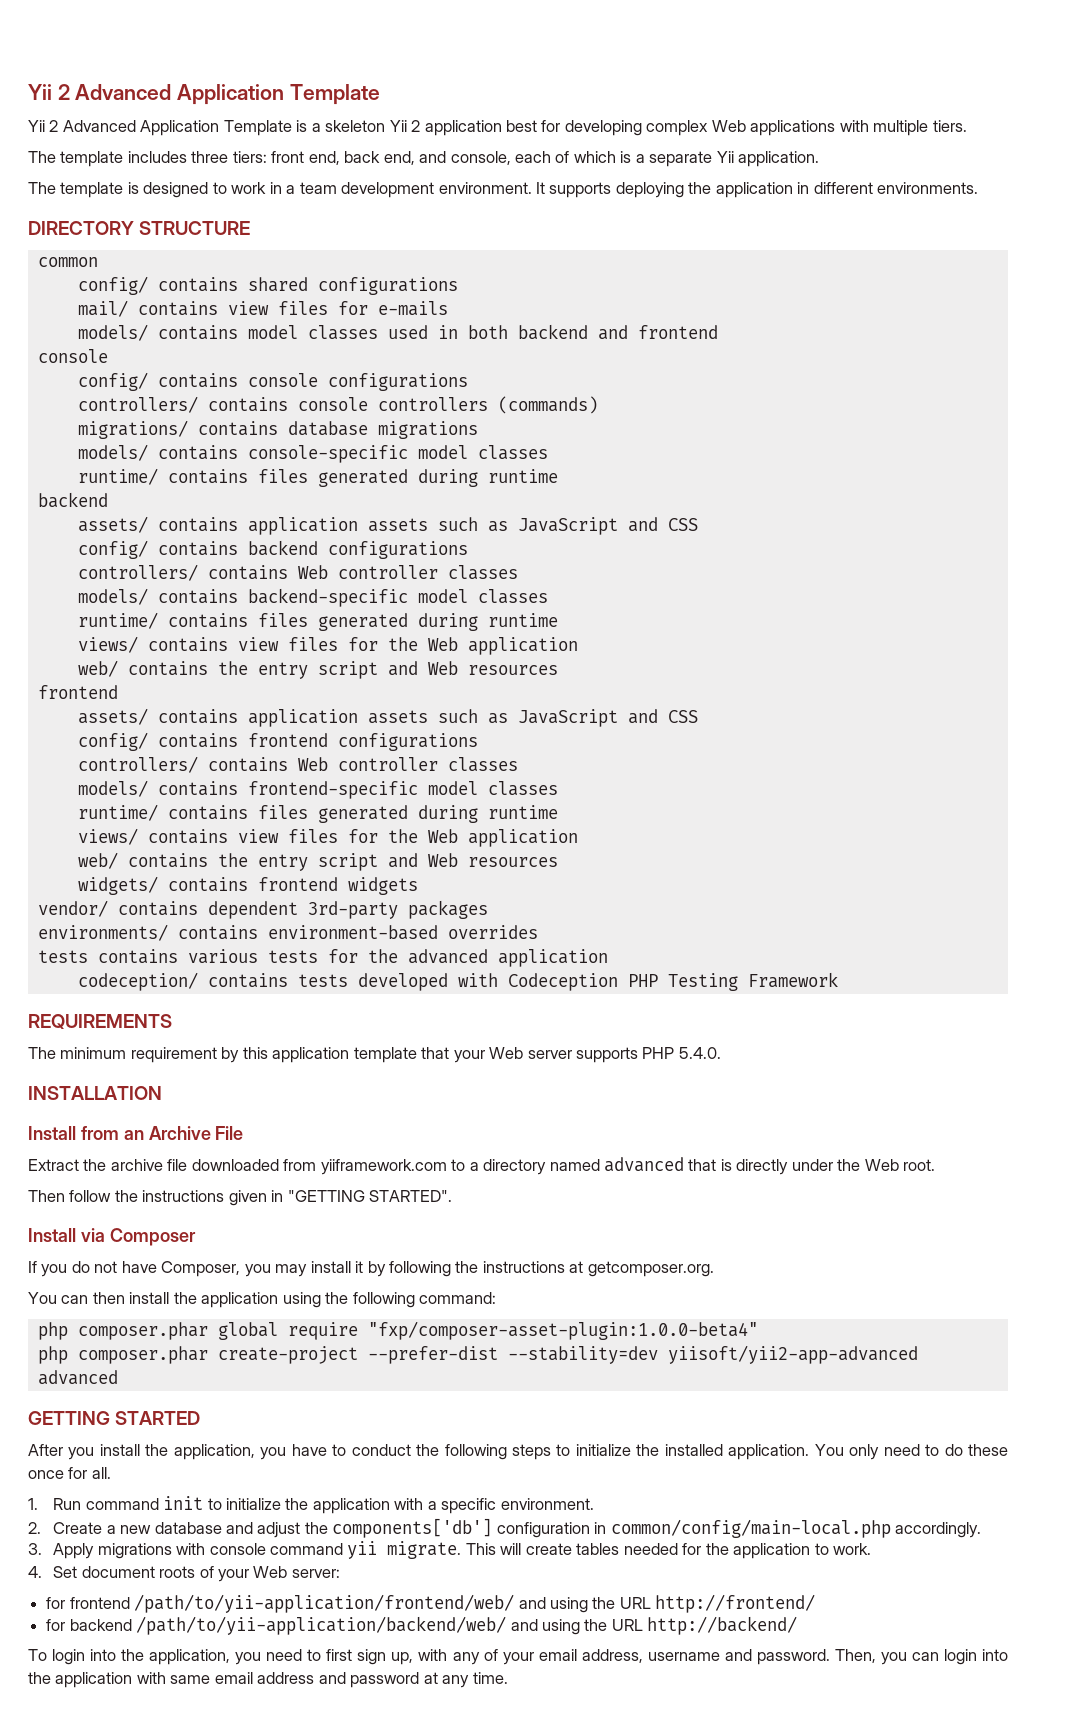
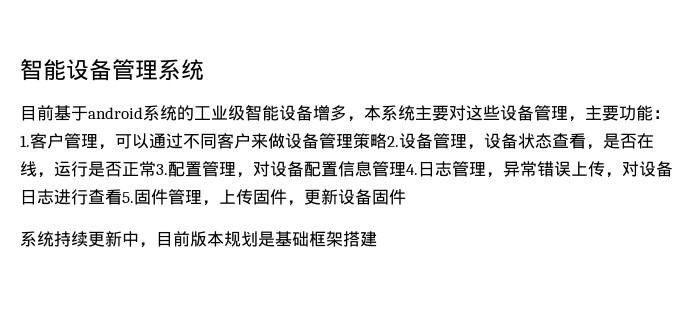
[28,84,380,105] [28,120,967,136] [28,151,820,167] [28,182,979,198] [28,221,251,235] [37,257,98,267] [77,276,458,295] [77,300,448,317] [77,324,718,341] [37,349,108,363] [77,372,468,391] [77,396,598,414] [77,420,478,439] [77,444,548,463] [77,468,558,487] [37,492,108,508] [77,516,698,535] [77,540,468,559] [77,564,518,581] [77,588,548,607] [77,612,558,631] [77,636,578,655] [77,660,558,679] [37,685,118,699] [77,708,698,727] [77,732,478,751] [77,756,518,773] [77,780,558,799] [77,804,558,823] [77,828,578,847] [77,852,558,871] [77,876,418,895] [37,900,488,919] [37,924,538,941] [37,949,608,967] [77,972,838,991] [28,1014,172,1029] [28,1047,721,1063] [28,1086,162,1100] [28,1126,244,1140] [28,1157,936,1175] [28,1190,453,1206] [28,1228,196,1246] [28,1261,714,1277] [28,1292,497,1308] [37,1321,758,1340] [37,1345,918,1364] [37,1370,118,1385] [28,1411,201,1425] [28,1444,1009,1460] [28,1467,111,1479] [28,1496,594,1514] [28,1518,982,1538] [28,1541,872,1559] [28,1566,340,1582] [46,1594,816,1613] [46,1616,798,1635] [28,1649,1008,1665] [28,1672,508,1688] Yii 2 Advanced Application Template // Yii 2 Advanced Application Template is a skeleton Yii 2 application best for developing complex Web applications with multiple tiers. // The template includes three tiers: front end, back end, and console, each of which is a separate Yii application. // The template is designed to work in a team development environment. It supports deploying the application in different environments. // DIRECTORY STRUCTURE // common // config/ contains shared configurations // mail/ contains view files for e-mails // models/ contains model classes used in both backend and frontend // console // config/ contains console configurations // controllers/ contains console controllers (commands) // migrations/ contains database migrations // models/ contains console-specific model classes // runtime/ contains files generated during runtime // backend // assets/ contains application assets such as JavaScript and CSS // config/ contains backend configurations // controllers/ contains Web controller classes // models/ contains backend-specific model classes // runtime/ contains files generated during runtime // views/ contains view files for the Web application // web/ contains the entry script and Web resources // frontend // assets/ contains application assets such as JavaScript and CSS // config/ contains frontend configurations // controllers/ contains Web controller classes // models/ contains frontend-specific model classes // runtime/ contains files generated during runtime // views/ contains view files for the Web application // web/ contains the entry script and Web resources // widgets/ contains frontend widgets // vendor/ contains dependent 3rd-party packages // environments/ contains environment-based overrides // tests contains various tests for the advanced application // codeception/ contains tests developed with Codeception PHP Testing Framework // REQUIREMENTS // The minimum requirement by this application template that your Web server supports PHP 5.4.0. // INSTALLATION // Install from an Archive File // Extract the archive file downloaded from yiiframework.com to a directory named advanced that is directly under the Web root. // Then follow the instructions given in "GETTING STARTED". // Install via Composer // If you do not have Composer, you may install it by following the instructions at getcomposer.org. // You can then install the application using the following command: // php composer.phar global require "fxp/composer-asset-plugin:1.0.0-beta4" // php composer.phar create-project --prefer-dist --stability=dev yiisoft/yii2-app-advanced advanced // GETTING STARTED // After you install the application, you have to conduct the following steps to initialize the installed application. You only need to do these once for all. // 1. Run command init to initialize the application with a specific environment. // 2. Create a new database and adjust the components['db'] configuration in common/config/main-local.php accordingly. // 3. Apply migrations with console command yii migrate. This will create tables needed for the application to work. // 4. Set document roots of your Web server: // for frontend /path/to/yii-application/frontend/web/ and using the URL http://frontend/ // for backend /path/to/yii-application/backend/web/ and using the URL http://backend/ // To login into the application, you need to first sign up, with any of your email address, username and password. Then, you can login into the application with same email address and password at any time. -> [20,59,204,81] [20,104,670,122] [20,133,654,150] [20,161,673,178] [20,189,406,206] [20,231,377,248] 智能设备管理系统 // 目前基于android系统的工业级智能设备增多，本系统主要对这些设备管理，主要功能：1.客户管理，可以通过不同客户来做设备管理策略2.设备管理，设备状态查看，是否在线，运行是否正常3.配置管理，对设备配置信息管理4.日志管理，异常错误上传，对设备日志进行查看5.固件管理，上传固件，更新设备固件 // 系统持续更新中，目前版本规划是基础框架搭建

